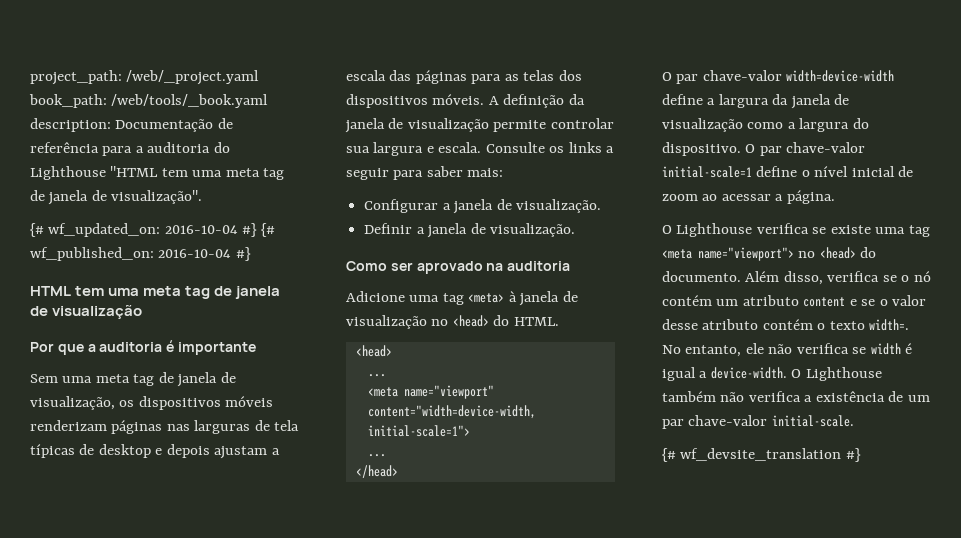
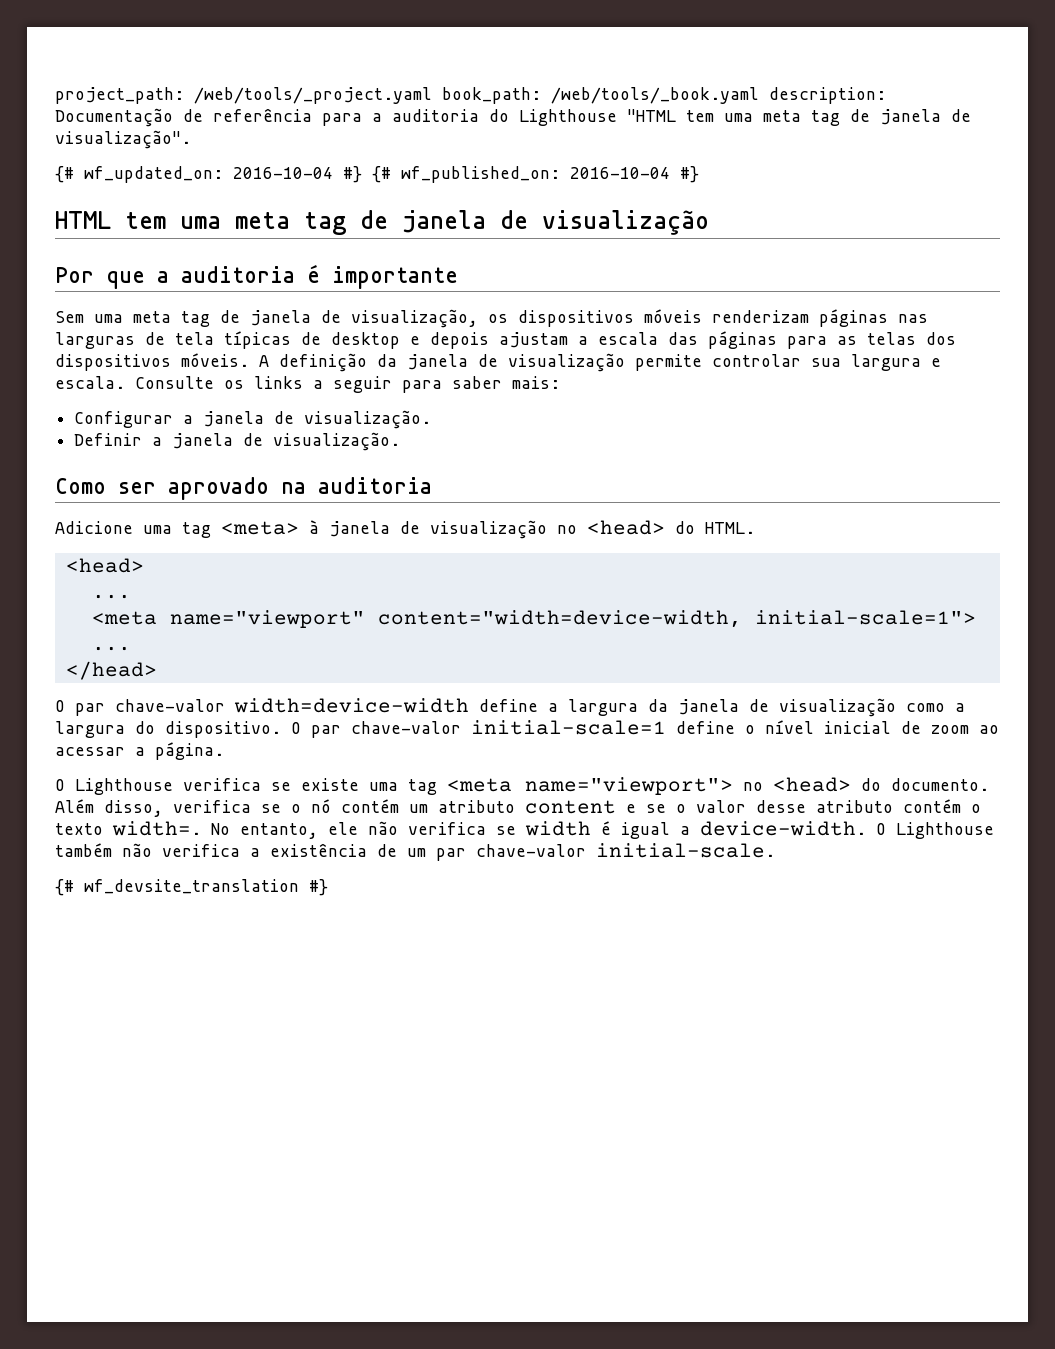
[126,70,260,85] /web/_project.yaml -> [194,87,432,104] /web/tools/_project.yaml

